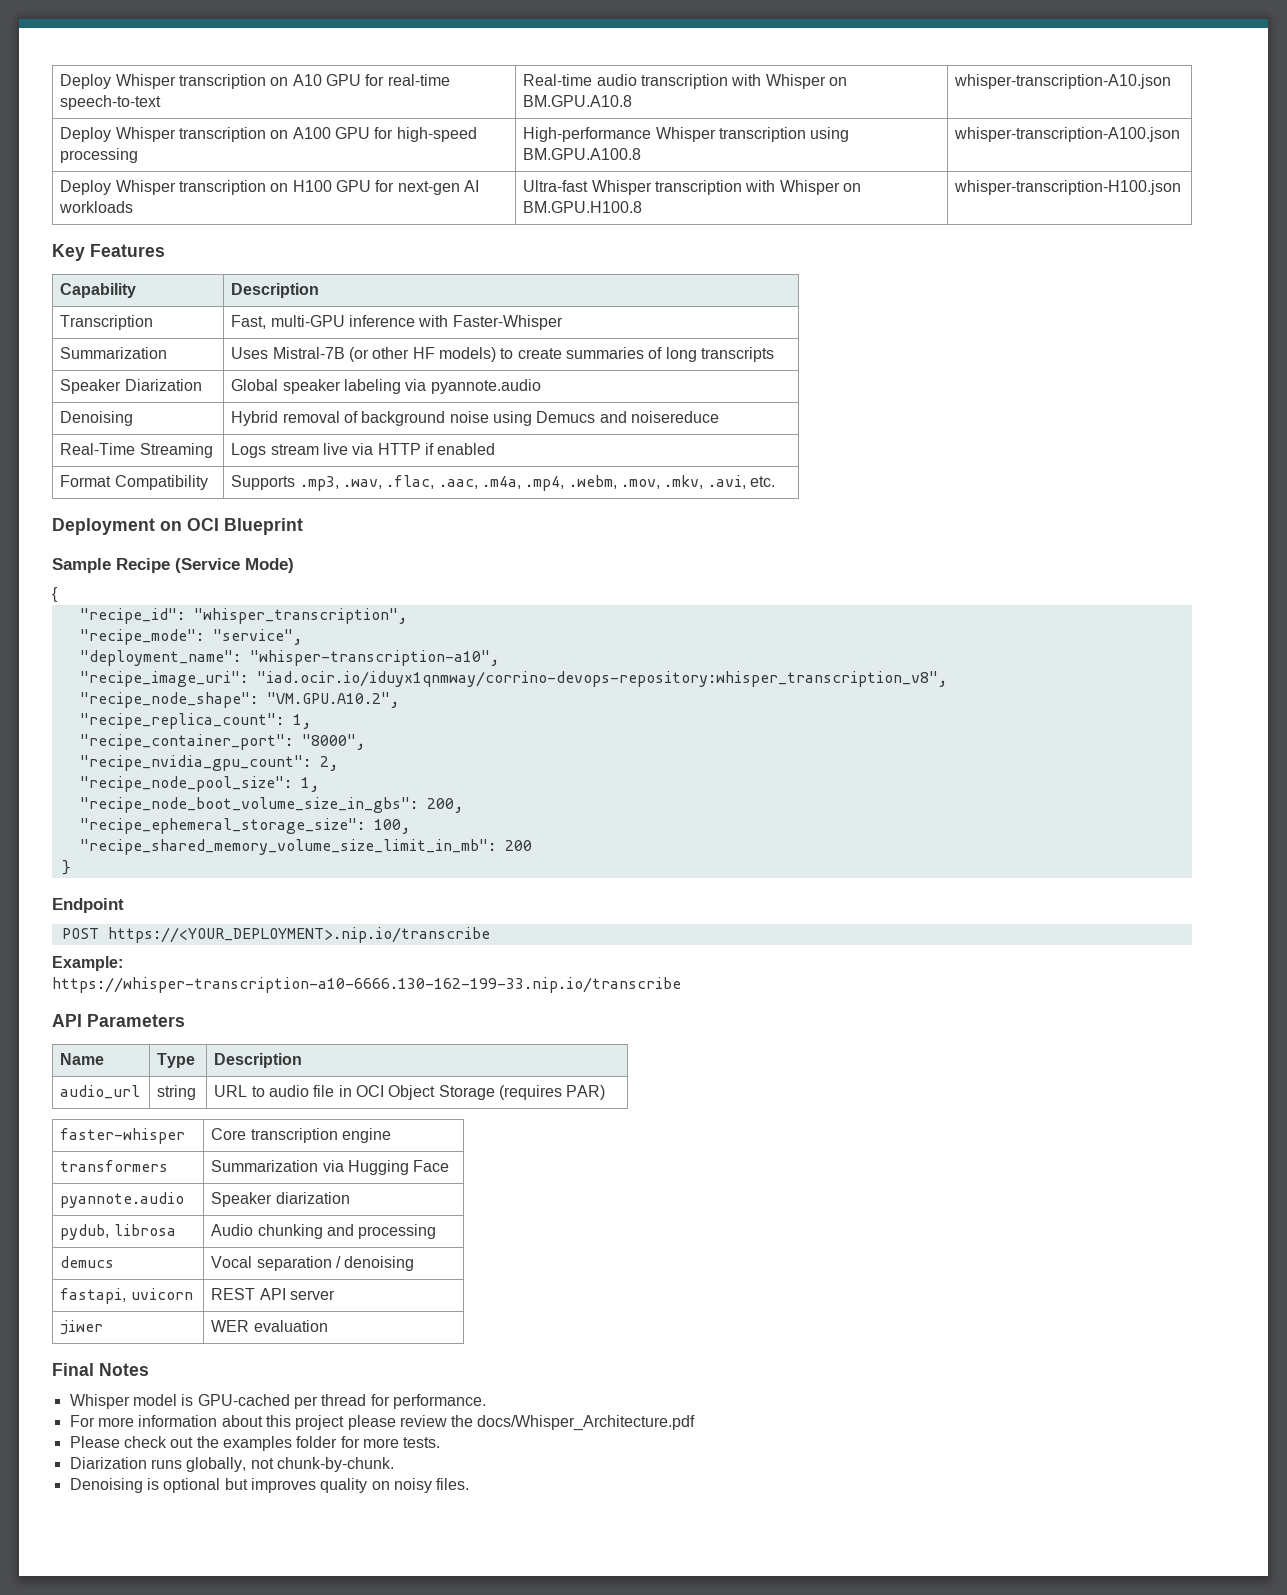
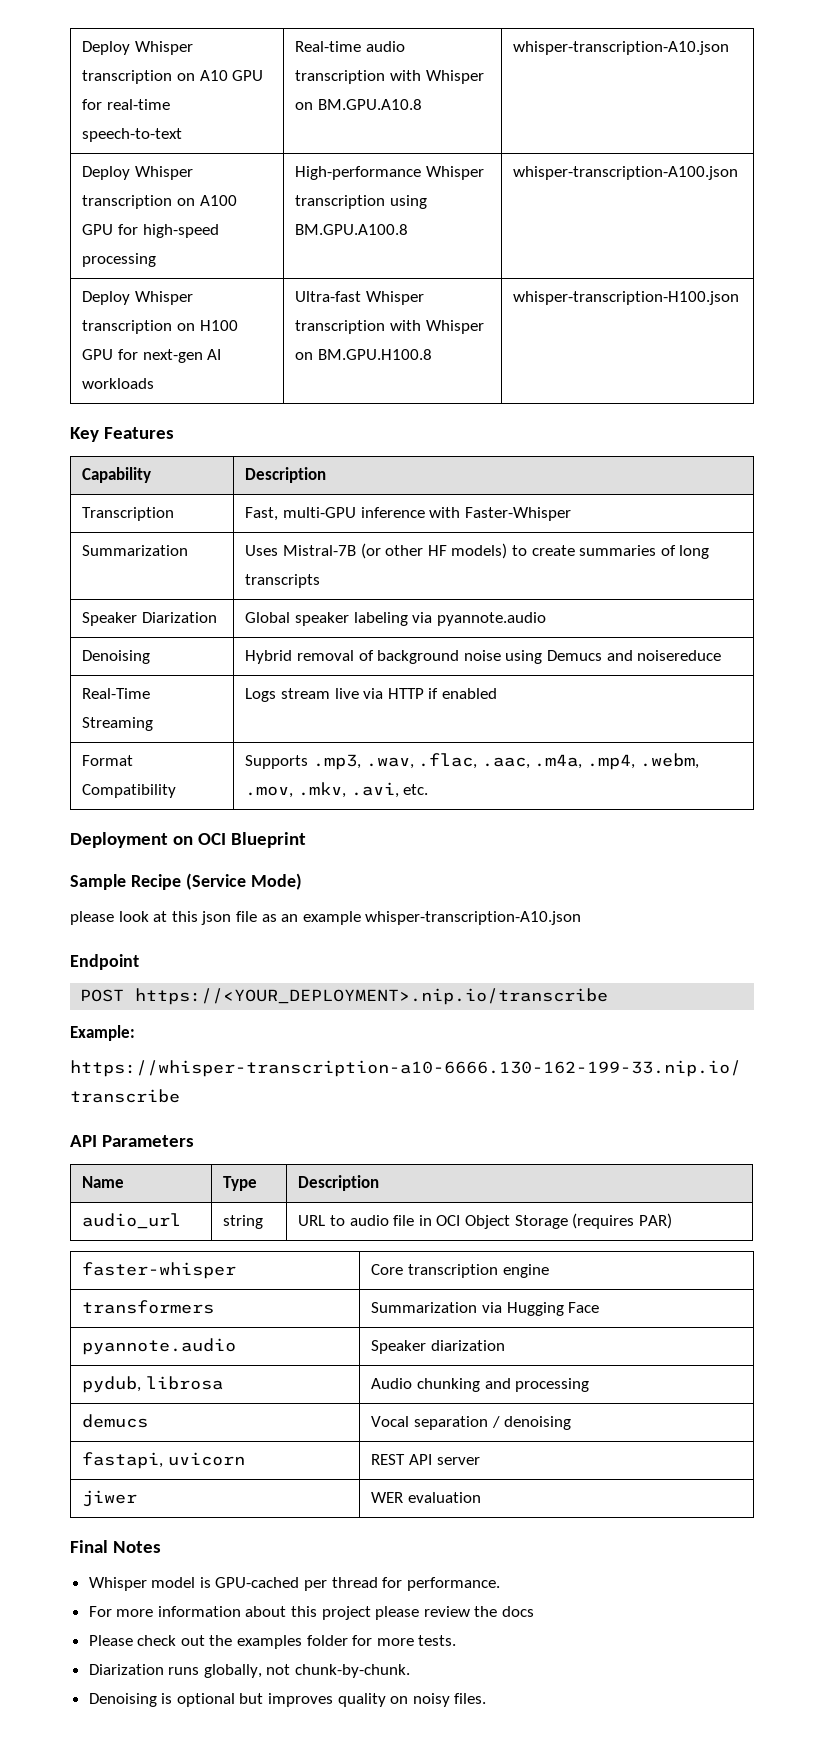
[52,587,58,602] [79,608,407,624] [79,629,302,645] [79,650,499,666] [79,671,947,687] [79,692,399,708] [79,713,311,729] [79,734,365,750] [79,755,338,771] [79,776,319,792] [79,797,463,813] [79,818,410,834] [79,839,532,855] [61,860,71,875] { // "recipe_id": "whisper_transcription", // "recipe_mode": "service", // "deployment_name": "whisper-transcription-a10", // "recipe_image_uri": "iad.ocir.io/iduyx1qnmway/corrino-devops-repository:whisper_transcription_v8", // "recipe_node_shape": "VM.GPU.A10.2", // "recipe_replica_count": 1, // "recipe_container_port": "8000", // "recipe_nvidia_gpu_count": 2, // "recipe_node_pool_size": 1, // "recipe_node_boot_volume_size_in_gbs": 200, // "recipe_ephemeral_storage_size": 100, // "recipe_shared_memory_volume_size_limit_in_mb": 200 // } -> [70,911,582,925] please look at this json file as an example whisper-transcription-A10.json
[477,1415,696,1431] docs/Whisper_Architecture.pdf -> [502,1606,535,1617] docs

